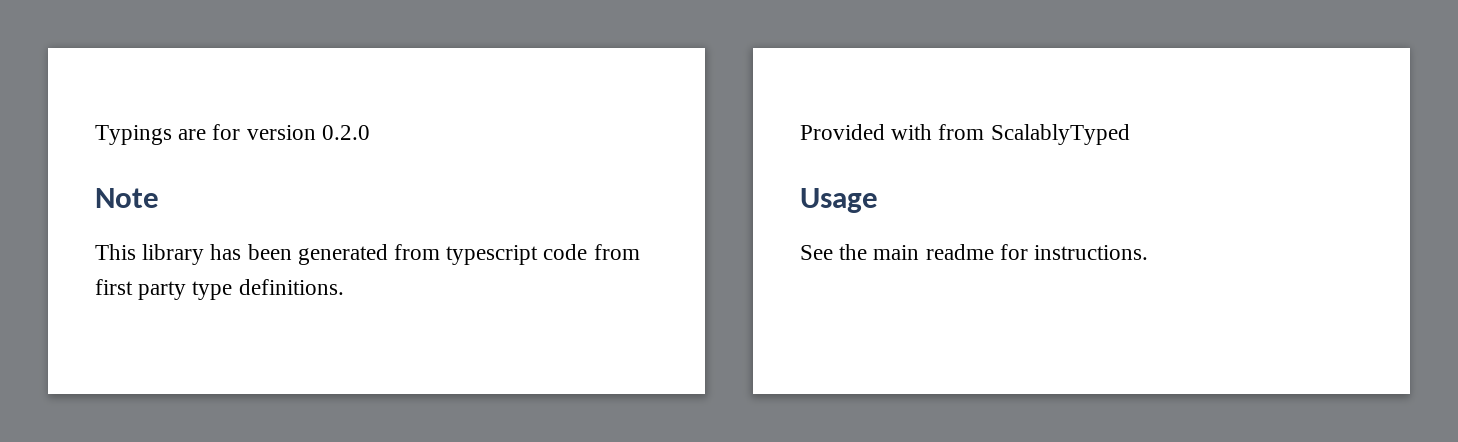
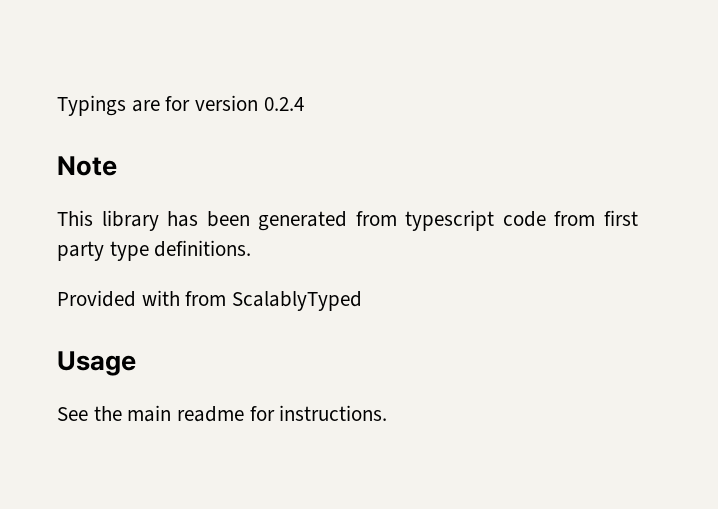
[321,125,370,140] 0.2.0 -> [263,97,304,111] 0.2.4

